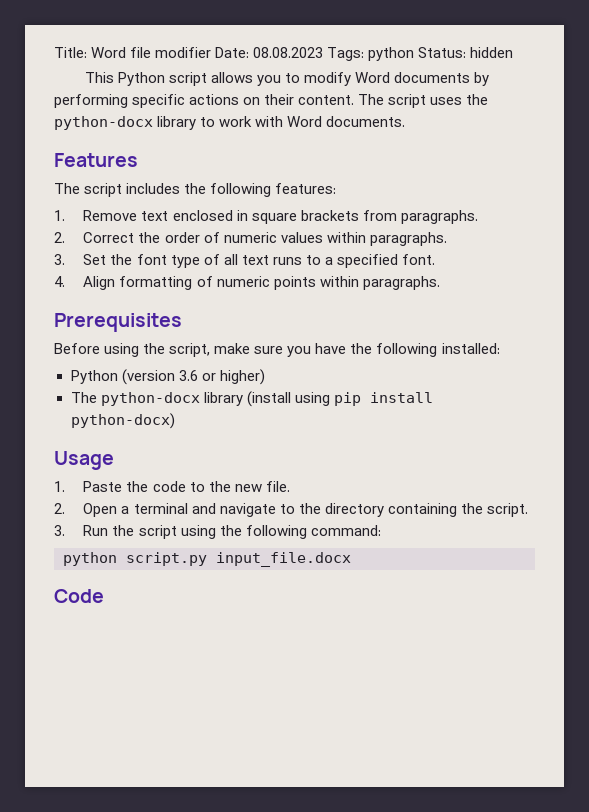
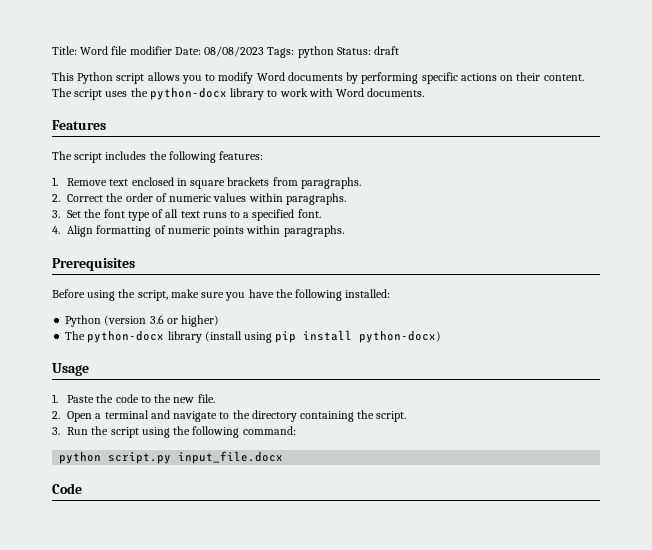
[253,47,324,58] 08.08.2023 -> [204,46,265,57] 08/08/2023
[470,47,514,58] hidden -> [374,46,400,55] draft

